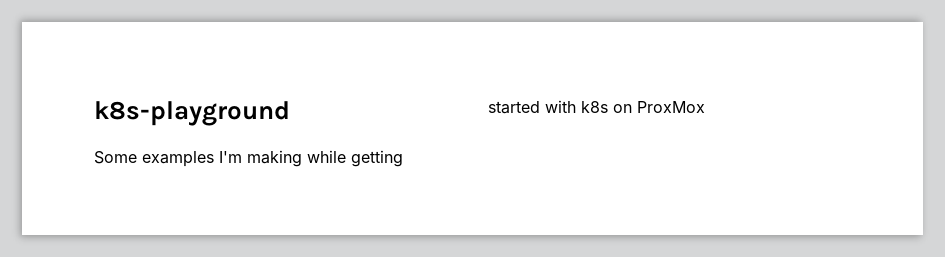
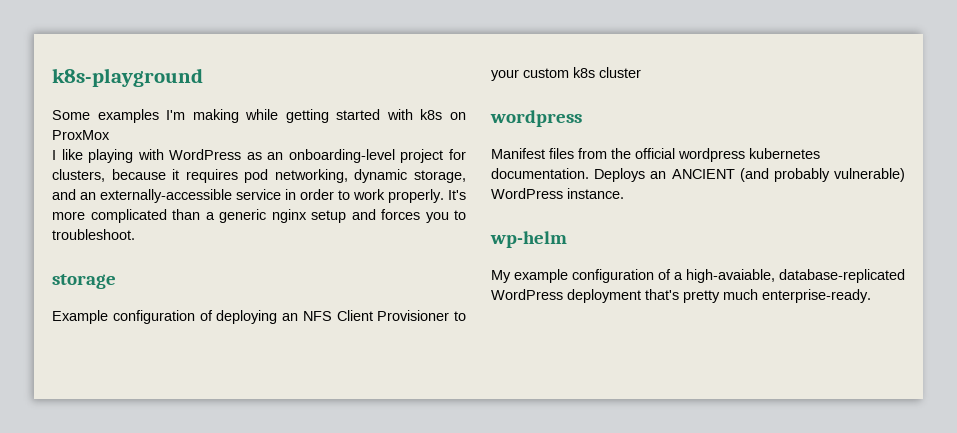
(705, 107) none -> [52,149,466,163] [52,169,466,183] [52,189,466,203] [52,209,466,223] [52,229,135,240] [52,274,116,289] [52,310,466,324] [491,67,641,81] [490,110,582,127] [491,148,820,162] [491,168,905,182] [491,188,624,199] [490,231,567,248] [491,269,905,283] [491,289,871,303] // I like playing with WordPress as an onboarding-level project for clusters, because it requires pod networking, dynamic storage, and an externally-accessible service in order to work properly. It's more complicated than a generic nginx setup and forces you to troubleshoot. // storage // Example configuration of deploying an NFS Client Provisioner to your custom k8s cluster // wordpress // Manifest files from the official wordpress kubernetes documentation. Deploys an ANCIENT (and probably vulnerable) WordPress instance. // wp-helm // My example configuration of a high-avaiable, database-replicated WordPress deployment that's pretty much enterprise-ready.

